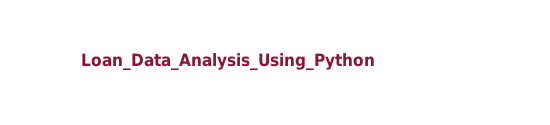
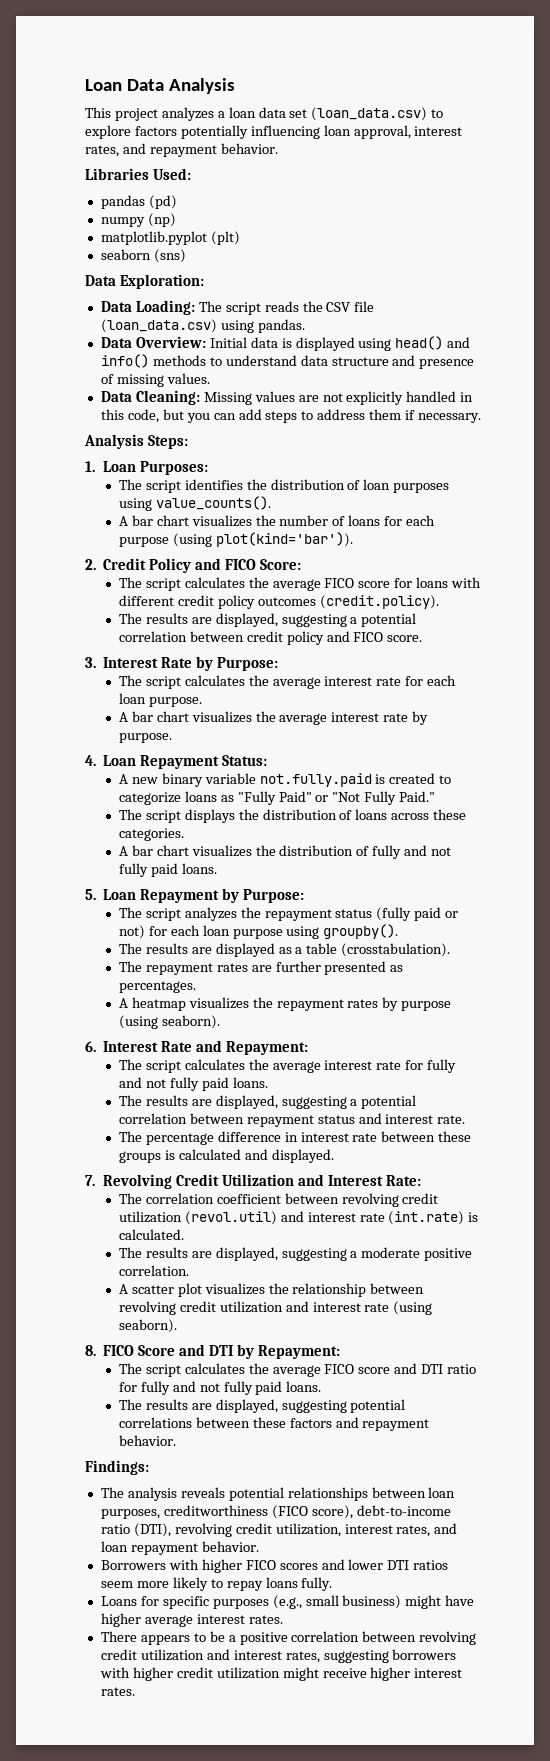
[81,53,375,71] Loan_Data_Analysis_Using_Python -> [85,78,236,94] [85,107,444,121] [85,125,463,139] [85,143,278,157] [85,168,191,180] [100,195,177,209] [100,213,176,227] [100,231,240,245] [100,249,186,263] [85,274,204,289] [100,300,375,315] [100,319,305,333] [100,336,471,351] [100,354,475,369] [100,373,210,387] [100,390,474,405] [100,409,482,423] [84,434,188,449] [85,461,208,475] [118,479,450,493] [118,496,271,511] [118,515,436,527] [118,532,353,547] [85,558,301,573] [118,577,482,591] [118,595,439,609] [118,613,417,627] [118,631,423,645] [85,656,278,671] [118,675,457,689] [118,693,202,707] [118,711,429,725] [118,733,172,743] [85,755,268,769] [118,773,452,787] [118,791,436,805] [118,809,467,823] [118,828,184,841] [118,845,452,859] [118,863,217,877] [85,888,304,903] [118,907,459,921] [118,924,399,939] [118,943,451,957] [118,961,404,975] [118,981,196,993] [118,997,452,1011] [118,1015,220,1029] [85,1040,308,1055] [118,1059,457,1073] [118,1077,268,1091] [118,1095,417,1109] [118,1113,466,1127] [118,1131,472,1145] [118,1149,334,1163] [85,1174,421,1189] [118,1193,439,1207] [118,1211,479,1225] [118,1229,184,1240] [118,1247,473,1261] [118,1265,189,1276] [118,1283,425,1297] [118,1301,433,1315] [118,1319,177,1333] [85,1344,340,1359] [118,1363,477,1377] [118,1381,322,1395] [118,1399,406,1413] [118,1417,430,1431] [118,1435,176,1446] [85,1460,149,1475] [100,1487,456,1501] [100,1505,451,1519] [100,1523,458,1537] [100,1541,259,1555] [100,1559,449,1573] [100,1577,333,1591] [100,1595,475,1609] [100,1613,283,1627] [100,1631,477,1645] [100,1649,457,1663] [99,1667,463,1681] [100,1687,135,1696] Loan Data Analysis // This project analyzes a loan data set (loan_data.csv) to explore factors potentially influencing loan approval, interest rates, and repayment behavior. // Libraries Used: // pandas (pd) // numpy (np) // matplotlib.pyplot (plt) // seaborn (sns) // Data Exploration: // Data Loading: The script reads the CSV file (loan_data.csv) using pandas. // Data Overview: Initial data is displayed using head() and info() methods to understand data structure and presence of missing values. // Data Cleaning: Missing values are not explicitly handled in this code, but you can add steps to address them if necessary. // Analysis Steps: // 1. Loan Purposes: // The script identifies the distribution of loan purposes using value_counts(). // A bar chart visualizes the number of loans for each purpose (using plot(kind='bar')). // 2. Credit Policy and FICO Score: // The script calculates the average FICO score for loans with different credit policy outcomes (credit.policy). // The results are displayed, suggesting a potential correlation between credit policy and FICO score. // 3. Interest Rate by Purpose: // The script calculates the average interest rate for each loan purpose. // A bar chart visualizes the average interest rate by purpose. // 4. Loan Repayment Status: // A new binary variable not.fully.paid is created to categorize loans as "Fully Paid" or "Not Fully Paid." // The script displays the distribution of loans across these categories. // A bar chart visualizes the distribution of fully and not fully paid loans. // 5. Loan Repayment by Purpose: // The script analyzes the repayment status (fully paid or not) for each loan purpose using groupby(). // The results are displayed as a table (crosstabulation). // The repayment rates are further presented as percentages. // A heatmap visualizes the repayment rates by purpose (using seaborn). // 6. Interest Rate and Repayment: // The script calculates the average interest rate for fully and not fully paid loans. // The results are displayed, suggesting a potential correlation between repayment status and interest rate. // The percentage difference in interest rate between these groups is calculated and displayed. // 7. Revolving Credit Utilization and Interest Rate: // The correlation coefficient between revolving credit utilization (revol.util) and interest rate (int.rate) is calculated. // The results are displayed, suggesting a moderate positive correlation. // A scatter plot visualizes the relationship between revolving credit utilization and interest rate (using seaborn). // 8. FICO Score and DTI by Repayment: // The script calculates the average FICO score and DTI ratio for fully and not fully paid loans. // The results are displayed, suggesting potential correlations between these factors and repayment behavior. // Findings: // The analysis reveals potential relationships between loan purposes, creditworthiness (FICO score), debt-to-income ratio (DTI), revolving credit utilization, interest rates, and loan repayment behavior. // Borrowers with higher FICO scores and lower DTI ratios seem more likely to repay loans fully. // Loans for specific purposes (e.g., small business) might have higher average interest rates. // There appears to be a positive correlation between revolving credit utilization and interest rates, suggesting borrowers with higher credit utilization might receive higher interest rates.

